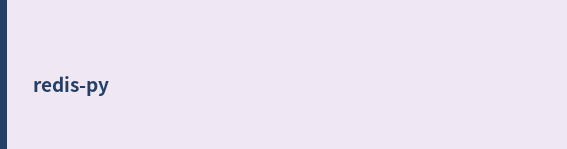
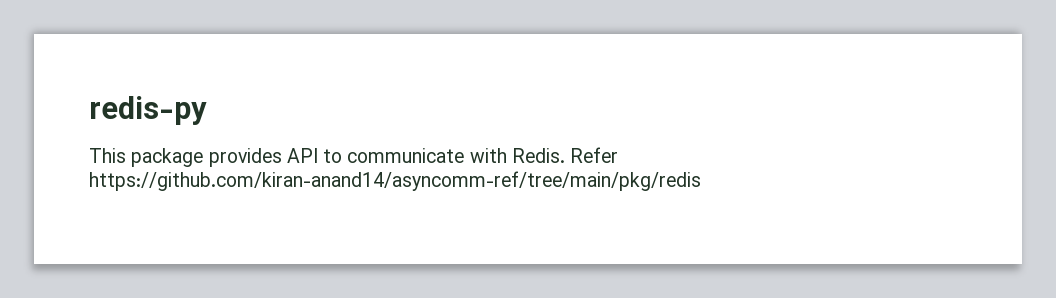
(109, 86) none -> [89,147,619,167] [89,171,701,191] // This package provides API to communicate with Redis. Refer https://github.com/kiran-anand14/asyncomm-ref/tree/main/pkg/redis

